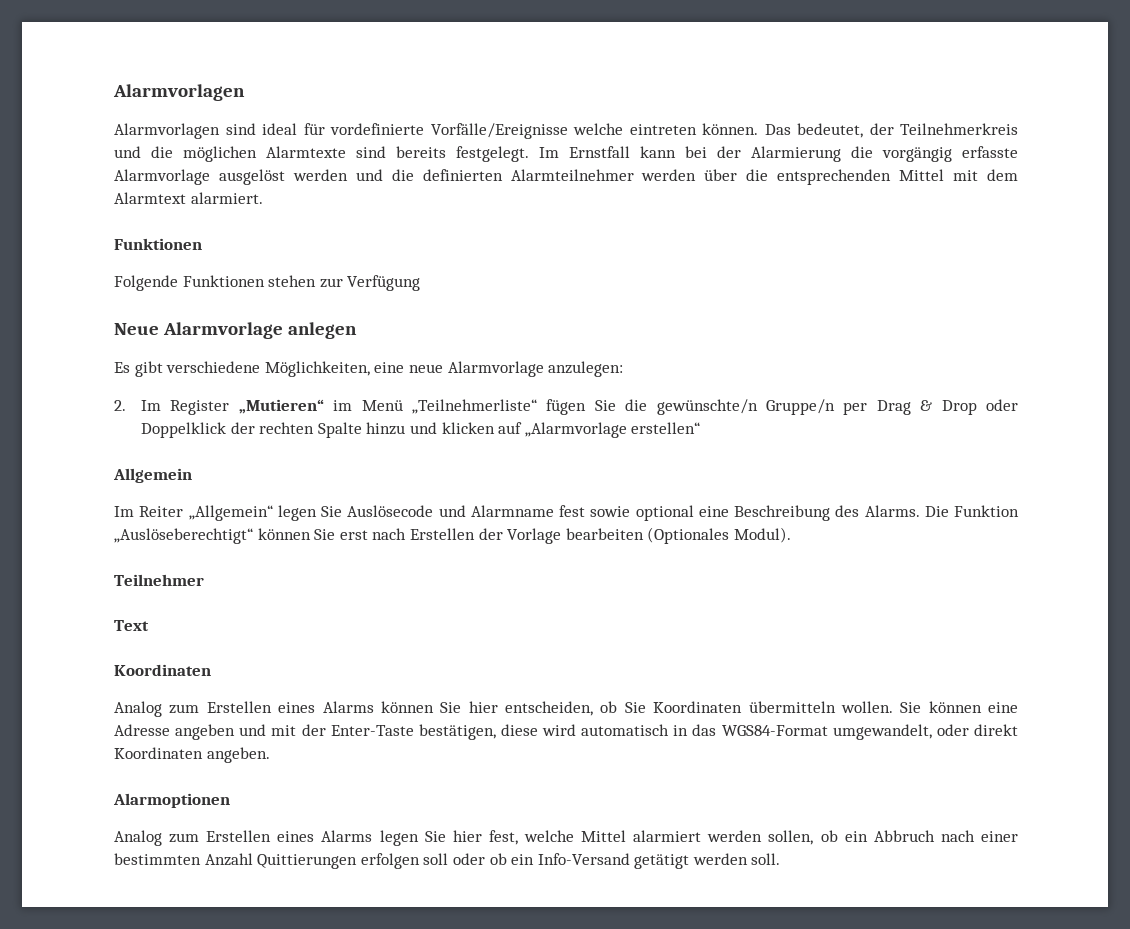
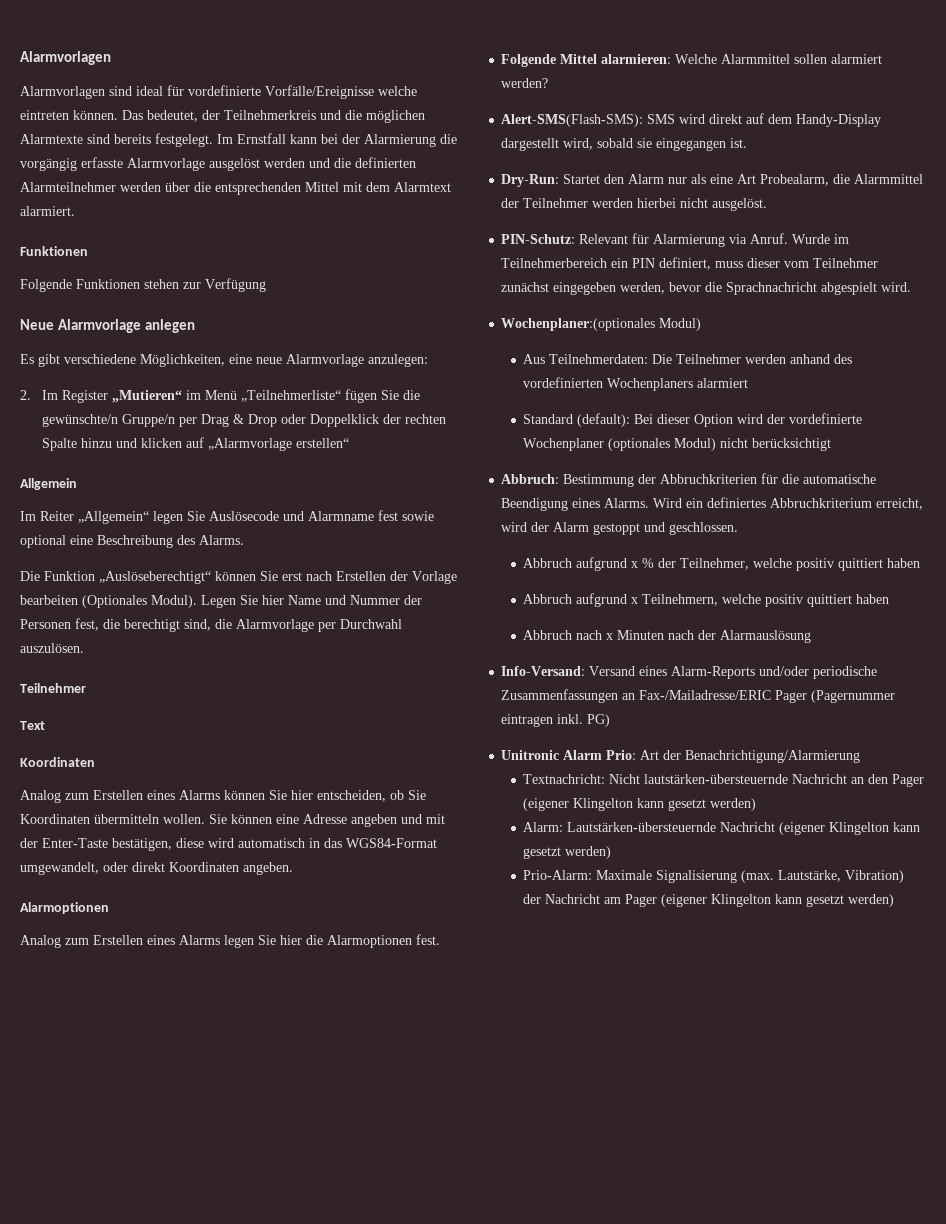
(920, 511) none -> (244, 540) //
(791, 535) none -> [201,595,422,608] [20,618,402,632] [20,643,84,653] Legen Sie hier Name und Nummer der Personen fest, die berechtigt sind, die Alarmvorlage per Durchwahl auszulösen.
[488,830,1018,845] [114,853,781,869] fest, welche Mittel alarmiert werden sollen, ob ein Abbruch nach einer bestimmten Anzahl Quittierungen erfolgen soll oder ob ein Info-Versand getätigt werden soll. -> [306,934,440,948] [501,54,883,67] [501,78,549,88] [501,113,882,127] [501,138,748,151] [501,174,924,187] [501,198,768,211] [501,233,850,247] [501,257,879,270] [501,282,912,295] [501,318,702,331] [523,354,853,364] [523,377,749,391] [523,413,863,427] [523,438,832,451] [501,473,877,487] [501,497,924,511] [501,522,739,535] [523,557,921,571] [523,593,890,607] [523,630,812,643] [501,666,878,679] [501,689,896,703] [501,714,611,727] [501,750,861,763] [523,774,925,787] [523,798,757,811] [523,822,921,835] [523,846,612,859] [523,870,905,883] [523,894,895,907] die Alarmoptionen fest. // Folgende Mittel alarmieren: Welche Alarmmittel sollen alarmiert werden? // Alert-SMS(Flash-SMS): SMS wird direkt auf dem Handy-Display dargestellt wird, sobald sie eingegangen ist. // Dry-Run: Startet den Alarm nur als eine Art Probealarm, die Alarmmittel der Teilnehmer werden hierbei nicht ausgelöst. // PIN-Schutz: Relevant für Alarmierung via Anruf. Wurde im Teilnehmerbereich ein PIN definiert, muss dieser vom Teilnehmer zunächst eingegeben werden, bevor die Sprachnachricht abgespielt wird. // Wochenplaner:(optionales Modul) // Aus Teilnehmerdaten: Die Teilnehmer werden anhand des vordefinierten Wochenplaners alarmiert // Standard (default): Bei dieser Option wird der vordefinierte Wochenplaner (optionales Modul) nicht berücksichtigt // Abbruch: Bestimmung der Abbruchkriterien für die automatische Beendigung eines Alarms. Wird ein definiertes Abbruchkriterium erreicht, wird der Alarm gestoppt und geschlossen. // Abbruch aufgrund x % der Teilnehmer, welche positiv quittiert haben // Abbruch aufgrund x Teilnehmern, welche positiv quittiert haben // Abbruch nach x Minuten nach der Alarmauslösung // Info-Versand: Versand eines Alarm-Reports und/oder periodische Zusammenfassungen an Fax-/Mailadresse/ERIC Pager (Pagernummer eintragen inkl. PG) // Unitronic Alarm Prio: Art der Benachrichtigung/Alarmierung // Textnachricht: Nicht lautstärken-übersteuernde Nachricht an den Pager (eigener Klingelton kann gesetzt werden) // Alarm: Lautstärken-übersteuernde Nachricht (eigener Klingelton kann gesetzt werden) // Prio-Alarm: Maximale Signalisierung (max. Lautstärke, Vibration) der Nachricht am Pager (eigener Klingelton kann gesetzt werden)

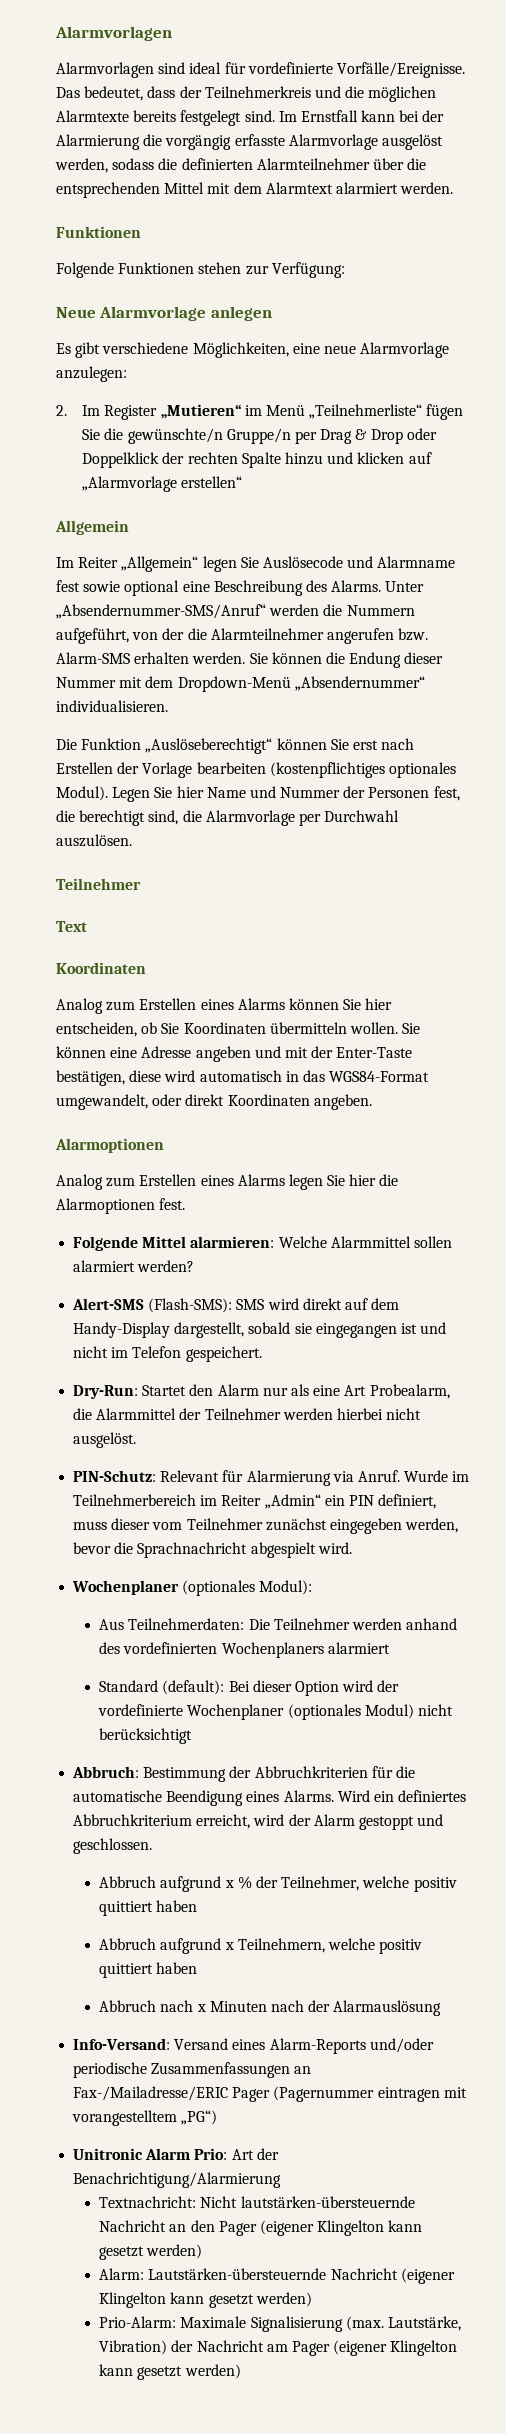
[265,85,417,99] [20,110,118,120] Vorfälle/Ereignisse welche eintreten können. -> [336,62,465,78] Vorfälle/Ereignisse.
(198, 116) none -> [147,86,176,98] dass
[87,133,213,147] sind bereits festgelegt. -> [133,110,275,126] bereits festgelegt sind.
[264,158,330,168] werden und -> [55,158,155,173] werden, sodass
[120,182,161,192] werden -> (370, 164) none
[20,206,75,216] alarmiert. -> [335,182,454,194] alarmiert werden.
[205,278,266,292] Verfügung -> [271,262,345,278] Verfügung:
(244, 540) none -> [385,581,425,592] [56,604,415,619] [56,628,429,644] [56,652,444,668] [56,676,425,692] [56,700,168,712] Unter „Absendernummer-SMS/Anruf“ werden die Nummern aufgeführt, von der die Alarmteilnehmer angerufen bzw. Alarm-SMS erhalten werden. Sie können die Endung dieser Nummer mit dem Dropdown-Menü „Absendernummer“ individualisieren.
[82,595,147,608] (Optionales -> [269,762,456,778] (kostenpflichtiges optionales
[501,114,644,127] Alert-SMS(Flash-SMS): -> [72,1298,233,1313] Alert-SMS (Flash-SMS):
[501,138,594,151] dargestellt wird, -> [174,1322,245,1338] dargestellt,
[730,138,748,148] ist. -> [400,1322,447,1334] [73,1346,262,1362] ist und nicht im Telefon gespeichert.
(608, 263) none -> [200,1494,321,1509] im Reiter „Admin“
[501,318,702,331] Wochenplaner:(optionales Modul) -> [72,1580,313,1596] Wochenplaner (optionales Modul):
[557,714,611,727] inkl. PG) -> [443,2087,467,2098] [72,2110,218,2126] mit vorangestelltem „PG“)

